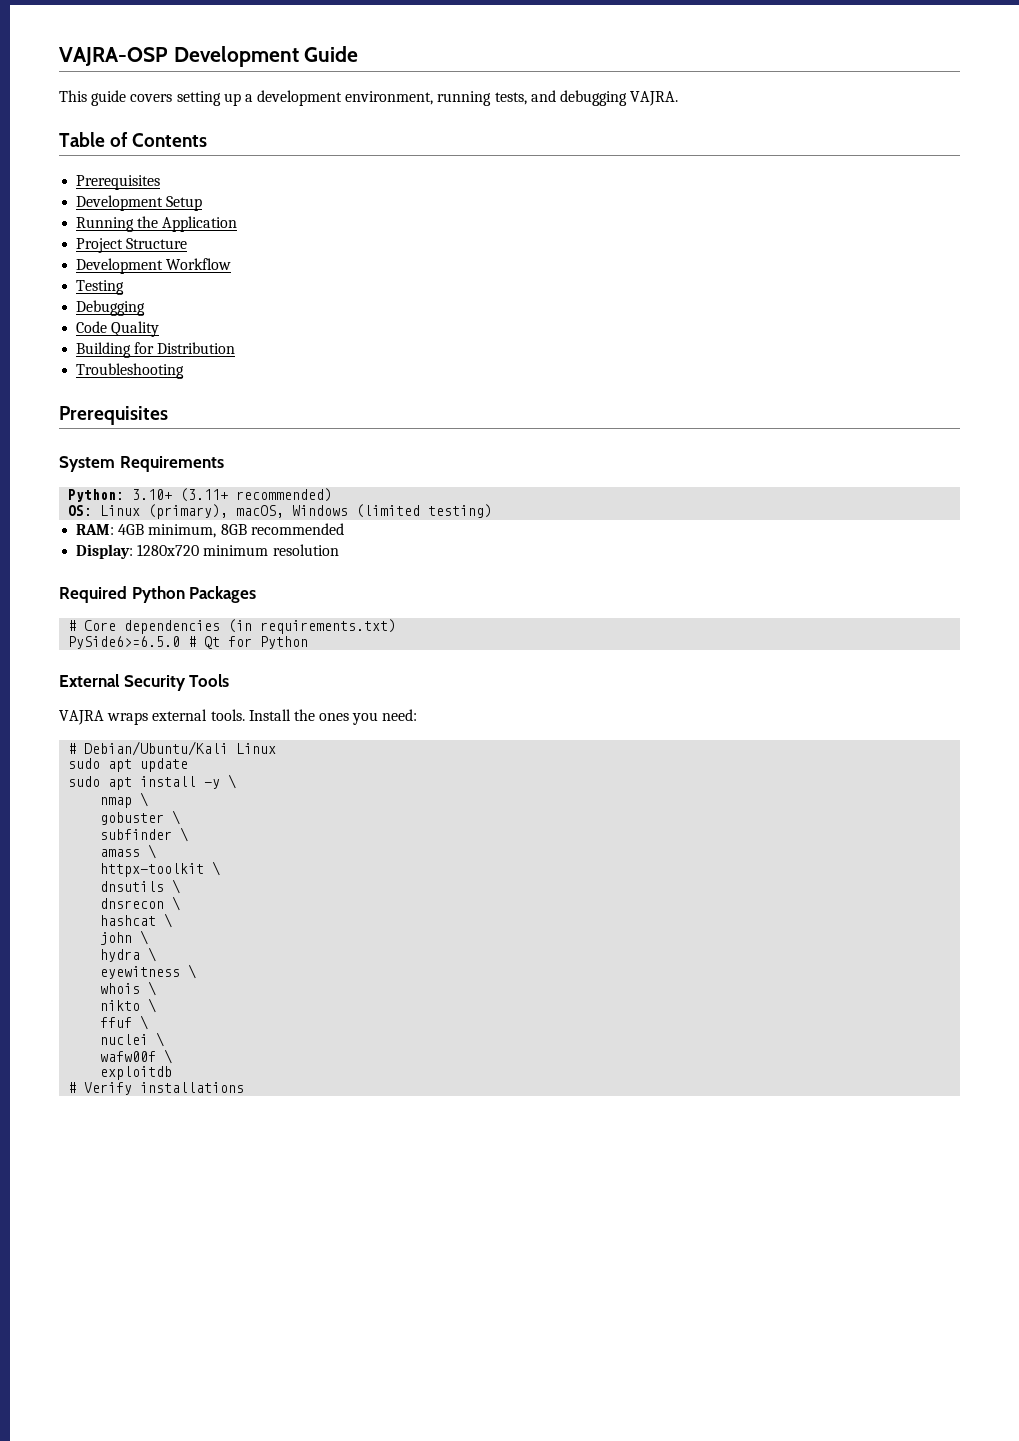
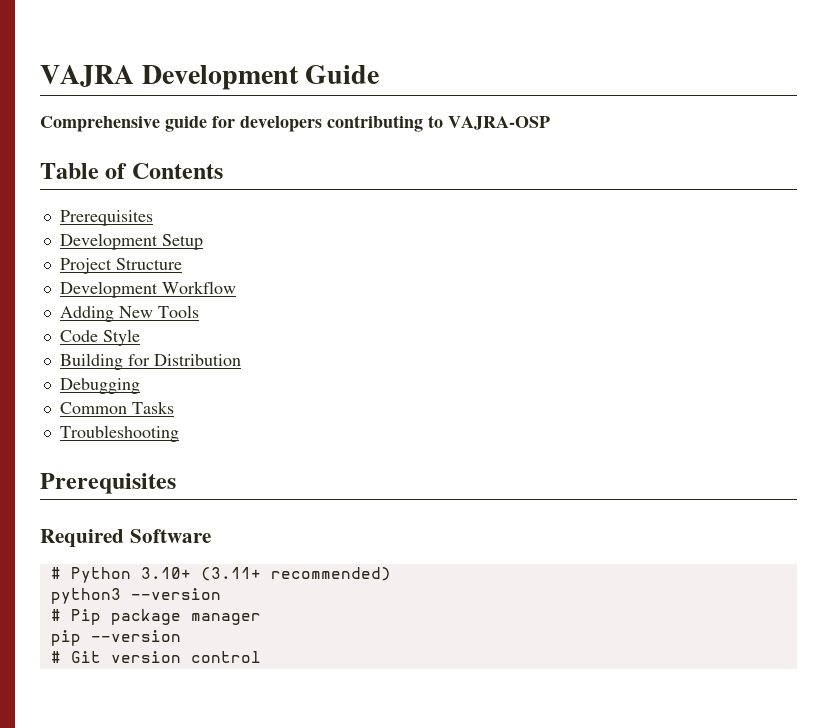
[59,47,168,66] VAJRA-OSP -> [40,65,134,87] VAJRA
[59,90,679,106] This guide covers setting up a development environment, running tests, and debugging VAJRA. -> [40,115,550,132] Comprehensive guide for developers contributing to VAJRA-OSP
[76,216,238,232] // Running the Application -> (203, 242) none
[76,280,125,295] [76,300,146,316] Testing // Debugging -> [59,305,199,322] Adding New Tools
[111,321,160,337] Quality -> [102,329,140,346] Style
(236, 348) none -> [59,378,140,394] [59,401,174,414] // Debugging // Common Tasks
[59,456,224,472] [68,489,125,502] System Requirements // Python: -> [40,529,211,548] [50,567,131,583] Required Software // # Python
[68,504,493,519] [76,523,344,538] [76,544,339,559] [59,586,257,603] [68,619,397,634] [68,636,309,649] [59,674,230,691] [59,709,418,725] [68,741,277,756] [68,758,189,772] [68,774,237,790] [100,792,149,808] [100,810,181,825] [100,827,189,842] [100,844,157,859] [100,861,221,877] [100,879,181,894] [100,896,181,911] [100,913,173,928] [100,930,149,945] [100,947,157,962] [100,964,197,979] [100,981,157,996] [100,998,157,1013] [100,1015,149,1030] [100,1032,165,1047] [100,1049,173,1064] [100,1066,173,1080] [68,1082,245,1095] OS: Linux (primary), macOS, Windows (limited testing) // RAM: 4GB minimum, 8GB recommended // Display: 1280x720 minimum resolution // Required Python Packages // # Core dependencies (in requirements.txt) // PySide6>=6.5.0 # Qt for Python // External Security Tools // VAJRA wraps external tools. Install the ones you need: // # Debian/Ubuntu/Kali Linux // sudo apt update // sudo apt install -y \ // nmap \ // gobuster \ // subfinder \ // amass \ // httpx-toolkit \ // dnsutils \ // dnsrecon \ // hashcat \ // john \ // hydra \ // eyewitness \ // whois \ // nikto \ // ffuf \ // nuclei \ // wafw00f \ // exploitdb // # Verify installations -> [50,588,221,604] [50,609,261,625] [50,630,181,646] [50,651,261,663] python3 --version // # Pip package manager // pip --version // # Git version control

